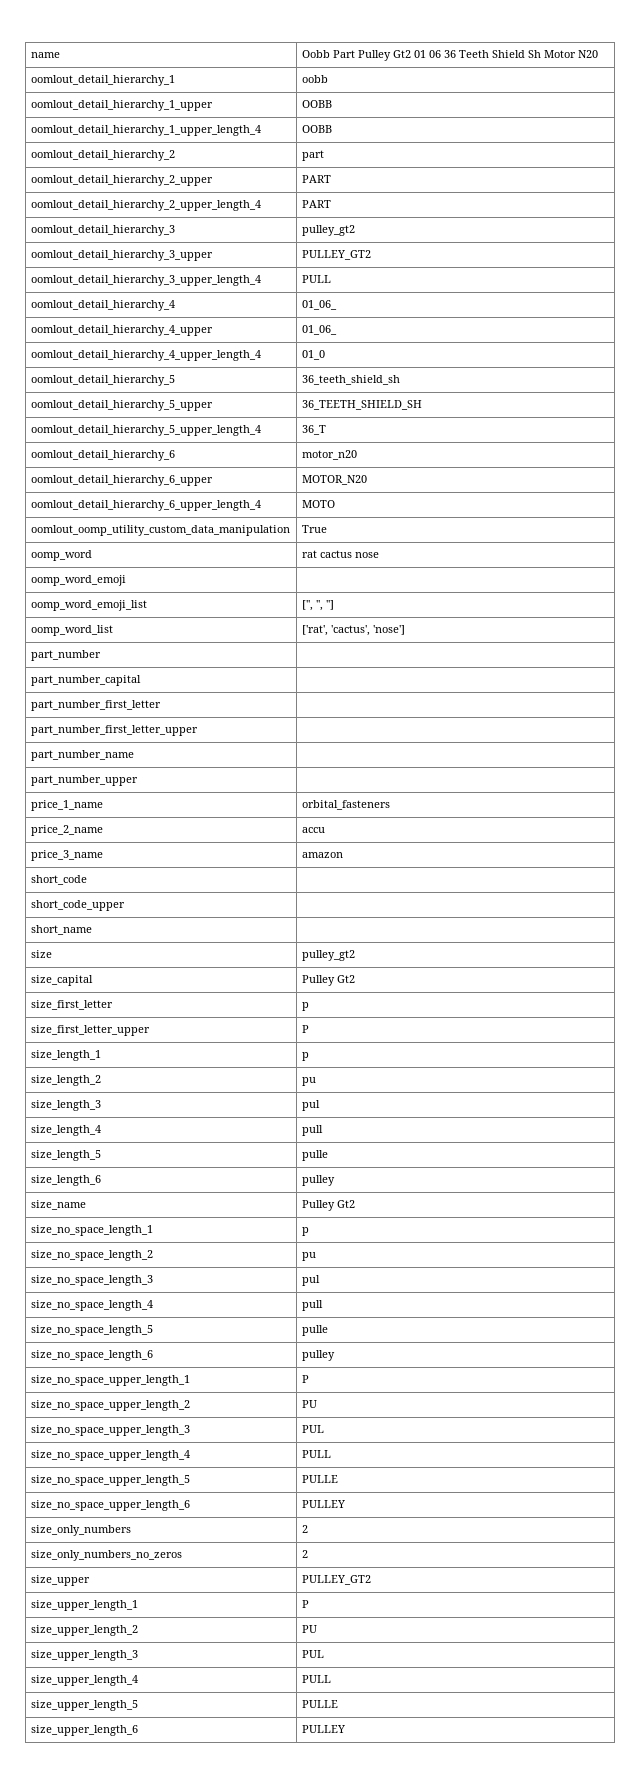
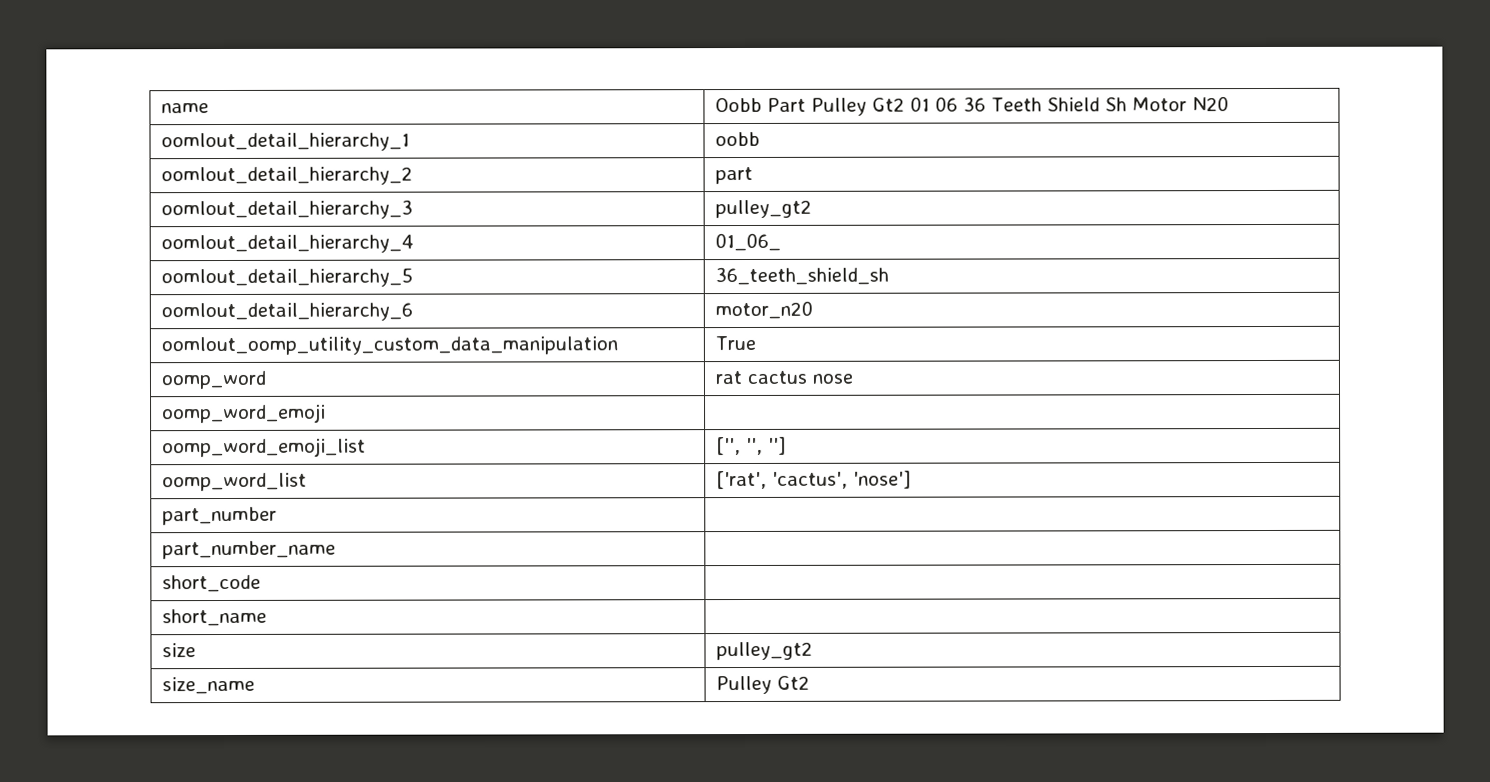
[30,100,213,111] [301,100,332,108] [30,125,261,136] [301,125,332,133] [30,150,175,161] [301,150,324,161] [30,175,213,186] [301,175,331,183] [30,200,261,211] [301,200,331,208] [30,225,175,236] [301,225,355,236] [30,250,213,261] [301,250,371,260] [30,275,261,286] [301,275,331,283] [30,300,175,311] [301,300,337,310] [30,325,213,336] [301,325,337,335] [30,350,261,361] [301,350,325,360] [30,375,175,386] [301,375,400,385] [30,400,213,411] [301,400,422,410] [30,425,261,436] [301,425,326,435] [30,450,175,461] [301,450,357,460] [30,475,213,486] [301,475,367,485] [30,500,261,511] [301,500,335,508] oomlout_detail_hierarchy_1_upper | OOBB // oomlout_detail_hierarchy_1_upper_length_4 | OOBB // oomlout_detail_hierarchy_2 | part // oomlout_detail_hierarchy_2_upper | PART // oomlout_detail_hierarchy_2_upper_length_4 | PART // oomlout_detail_hierarchy_3 | pulley_gt2 // oomlout_detail_hierarchy_3_upper | PULLEY_GT2 // oomlout_detail_hierarchy_3_upper_length_4 | PULL // oomlout_detail_hierarchy_4 | 01_06_ // oomlout_detail_hierarchy_4_upper | 01_06_ // oomlout_detail_hierarchy_4_upper_length_4 | 01_0 // oomlout_detail_hierarchy_5 | 36_teeth_shield_sh // oomlout_detail_hierarchy_5_upper | 36_TEETH_SHIELD_SH // oomlout_detail_hierarchy_5_upper_length_4 | 36_T // oomlout_detail_hierarchy_6 | motor_n20 // oomlout_detail_hierarchy_6_upper | MOTOR_N20 // oomlout_detail_hierarchy_6_upper_length_4 | MOTO -> [160,166,413,186] [714,166,753,185] [160,199,413,220] [714,199,812,219] [160,234,414,254] [714,232,781,252] [160,267,413,288] [714,266,889,286] [160,302,413,322] [714,300,813,320] oomlout_detail_hierarchy_2 | part // oomlout_detail_hierarchy_3 | pulley_gt2 // oomlout_detail_hierarchy_4 | 01_06_ // oomlout_detail_hierarchy_5 | 36_teeth_shield_sh // oomlout_detail_hierarchy_6 | motor_n20
[30,675,141,686] [30,700,161,711] [30,725,198,736] [30,750,134,761] [30,775,138,786] [30,800,103,811] [301,800,390,810] [30,825,103,836] [301,827,325,833] [30,850,103,861] [301,852,343,858] part_number_capital | // part_number_first_letter | // part_number_first_letter_upper | // part_number_name | // part_number_upper | // price_1_name | orbital_fasteners // price_2_name | accu // price_3_name | amazon -> [161,540,336,560] part_number_name |
[30,900,125,911] // short_code_upper | -> (261, 583) none
[30,975,93,986] [301,975,355,986] [30,1000,113,1010] [301,1002,309,1011] [30,1025,150,1036] [301,1025,309,1033] [30,1050,101,1061] [301,1052,309,1061] [30,1075,101,1086] [301,1077,316,1086] [30,1100,101,1111] [301,1100,320,1111] [30,1125,101,1136] [301,1125,323,1136] [30,1150,101,1161] [301,1150,328,1161] [30,1175,101,1186] [301,1175,335,1186] [30,1200,86,1210] [301,1200,355,1211] [30,1225,153,1236] [301,1227,309,1236] [30,1250,153,1261] [301,1252,316,1261] [30,1275,153,1286] [301,1275,320,1286] [30,1300,153,1311] [301,1300,323,1311] [30,1325,153,1336] [301,1325,328,1336] [30,1350,153,1361] [301,1350,335,1361] [30,1375,190,1386] [301,1375,309,1383] [30,1400,190,1411] [301,1400,317,1408] [30,1425,190,1436] [301,1425,324,1433] [30,1450,190,1461] [301,1450,331,1458] [30,1475,190,1486] [301,1475,338,1483] [30,1500,190,1511] [301,1500,345,1508] [30,1525,131,1536] [301,1525,308,1533] [30,1550,182,1561] [301,1550,308,1558] [30,1575,90,1586] [301,1575,371,1585] [30,1600,138,1611] [301,1600,309,1608] [30,1625,138,1636] [301,1625,317,1633] [30,1650,138,1661] [301,1650,324,1658] [30,1675,138,1686] [301,1675,331,1683] [30,1700,138,1711] [301,1700,338,1708] [30,1725,138,1736] [301,1725,345,1733] size_capital | Pulley Gt2 // size_first_letter | p // size_first_letter_upper | P // size_length_1 | p // size_length_2 | pu // size_length_3 | pul // size_length_4 | pull // size_length_5 | pulle // size_length_6 | pulley // size_name | Pulley Gt2 // size_no_space_length_1 | p // size_no_space_length_2 | pu // size_no_space_length_3 | pul // size_no_space_length_4 | pull // size_no_space_length_5 | pulle // size_no_space_length_6 | pulley // size_no_space_upper_length_1 | P // size_no_space_upper_length_2 | PU // size_no_space_upper_length_3 | PUL // size_no_space_upper_length_4 | PULL // size_no_space_upper_length_5 | PULLE // size_no_space_upper_length_6 | PULLEY // size_only_numbers | 2 // size_only_numbers_no_zeros | 2 // size_upper | PULLEY_GT2 // size_upper_length_1 | P // size_upper_length_2 | PU // size_upper_length_3 | PUL // size_upper_length_4 | PULL // size_upper_length_5 | PULLE // size_upper_length_6 | PULLEY -> [161,676,255,695] [715,675,810,695] size_name | Pulley Gt2

